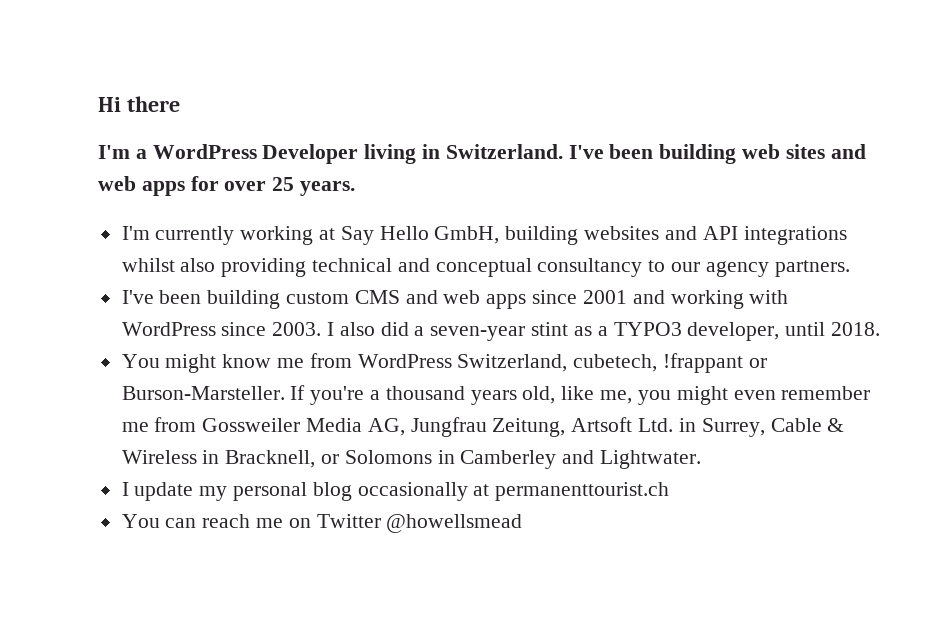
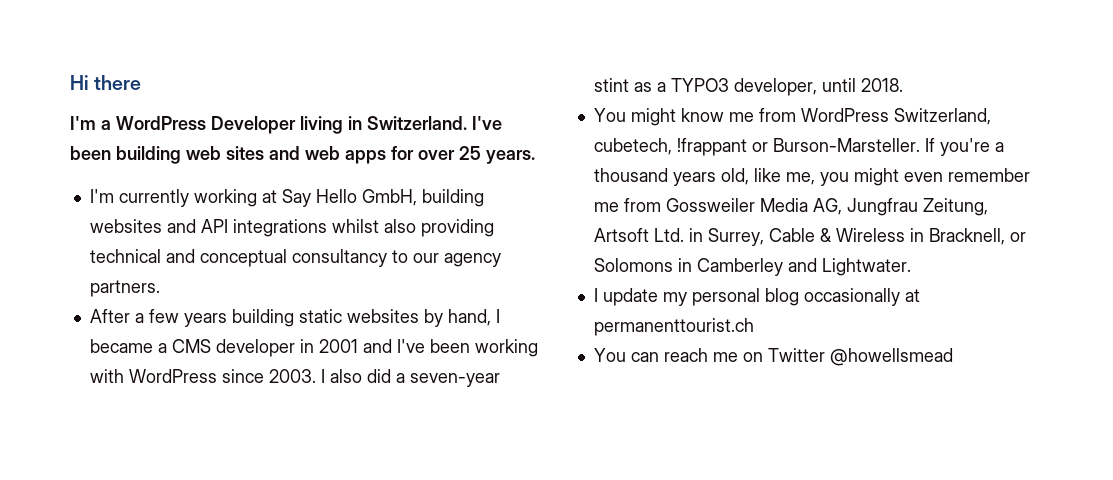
[121,290,665,309] I've been building custom CMS and web apps since 2001 and -> [89,309,500,327] [89,339,470,357] After a few years building static websites by hand, I became a CMS developer in 2001 and I've been

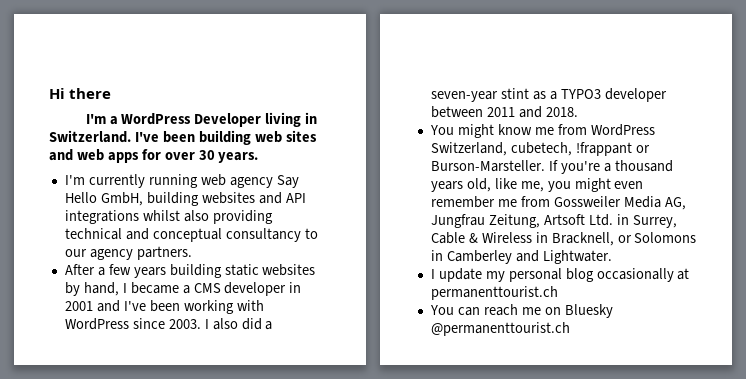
[459,146,481,160] 25 -> [198,150,215,160] 30
[193,189,277,207] working at -> [148,174,273,188] running web agency
[733,78,856,96] developer, until -> [604,88,667,102] [430,106,542,118] developer between 2011 and
[767,348,953,366] Twitter @howellsmead -> [564,304,613,318] [430,322,570,336] Bluesky @permanenttourist.ch

